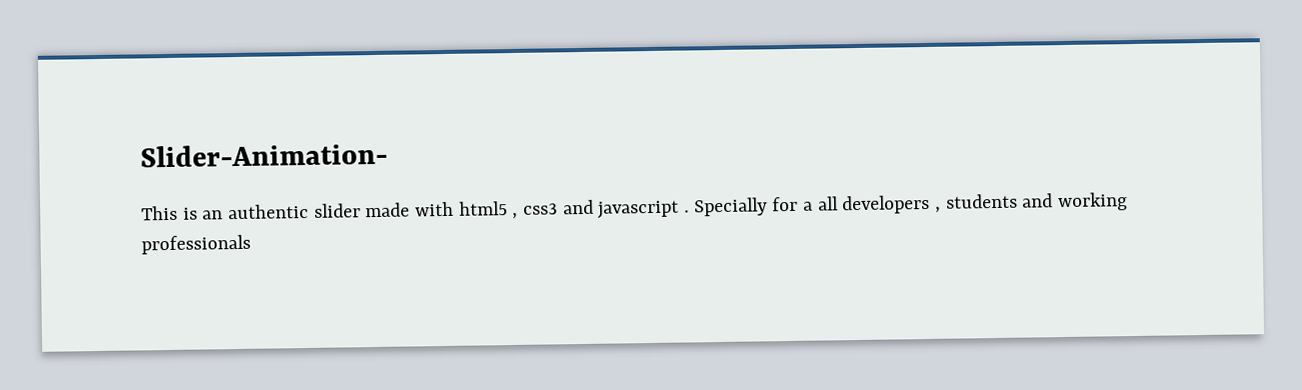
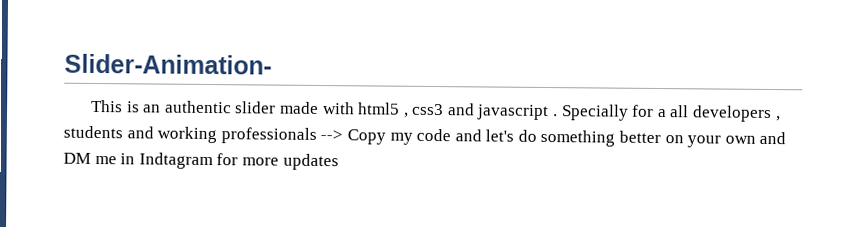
(251, 244) none -> [320,128,787,148] [63,152,339,171] --> Copy my code and let's do something better on your own and DM me in Indtagram for more updates

